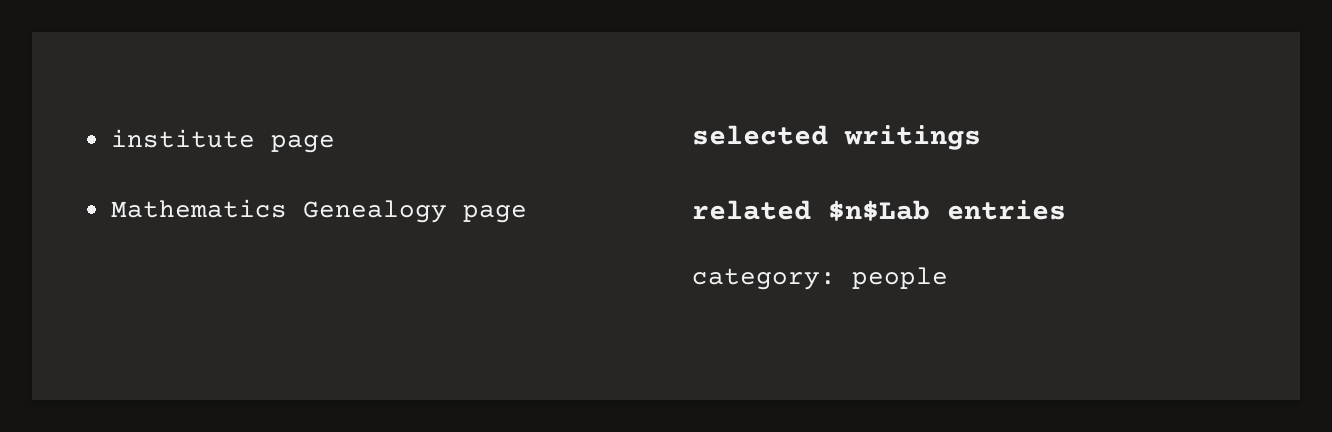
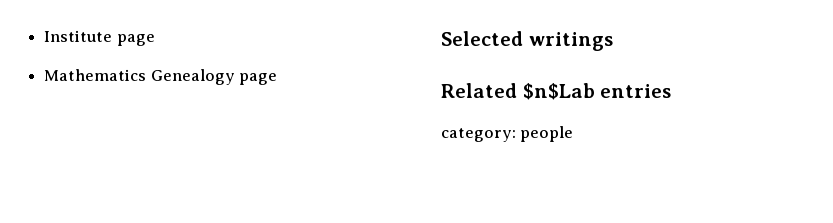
[110,129,255,148] institute -> [44,30,113,42] Institute
[692,125,828,145] selected -> [441,31,523,46] Selected
[692,200,811,220] related -> [441,83,517,98] Related

